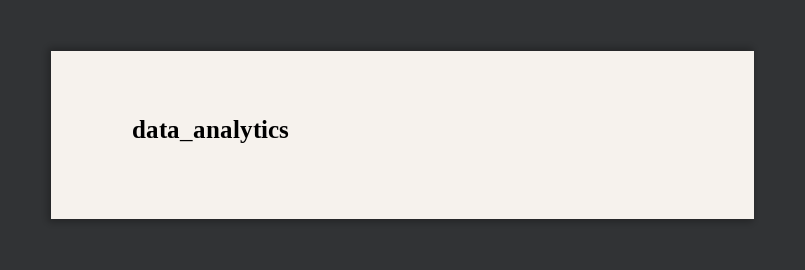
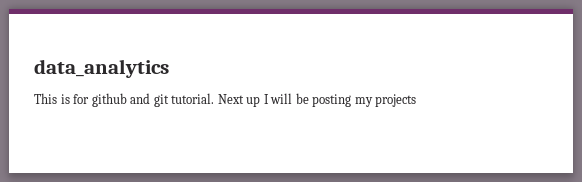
(289, 131) none -> [34,93,417,107] // This is for github and git tutorial. Next up I will be posting my projects

